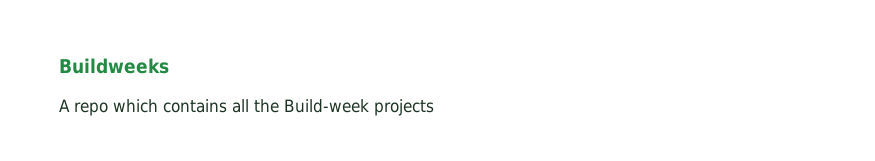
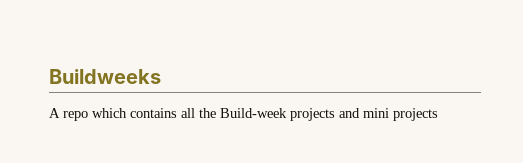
(434, 107) none -> [339,108,438,121] and mini projects

